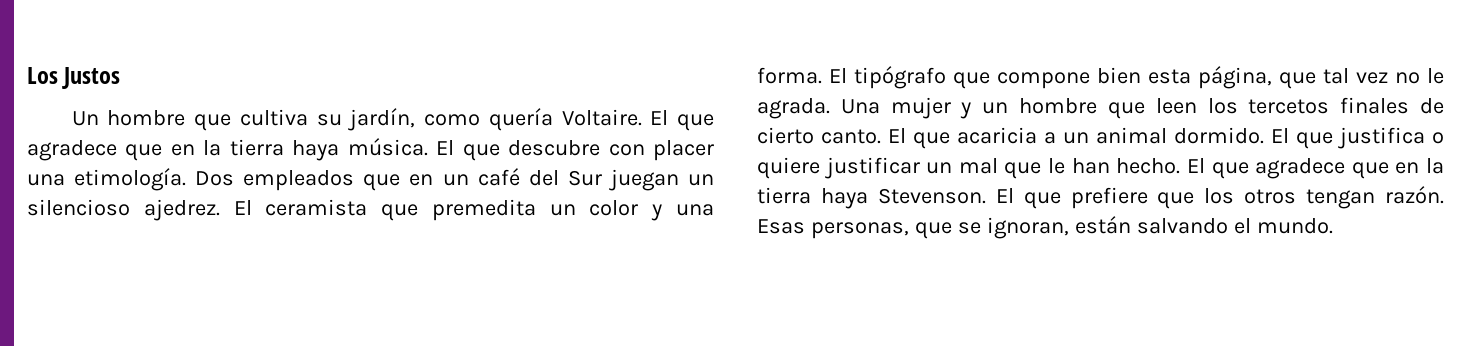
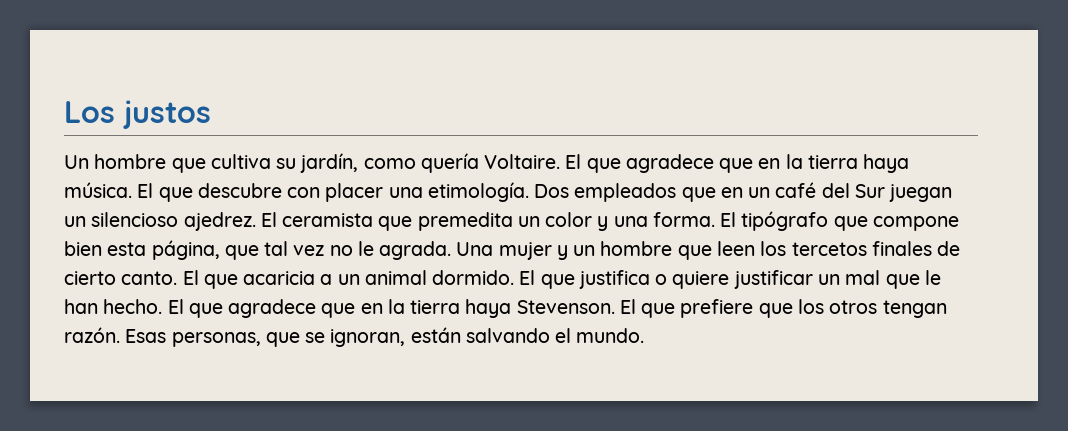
[62,67,121,89] Justos -> [123,100,211,129] justos

